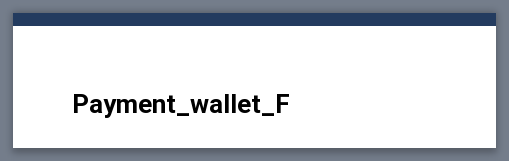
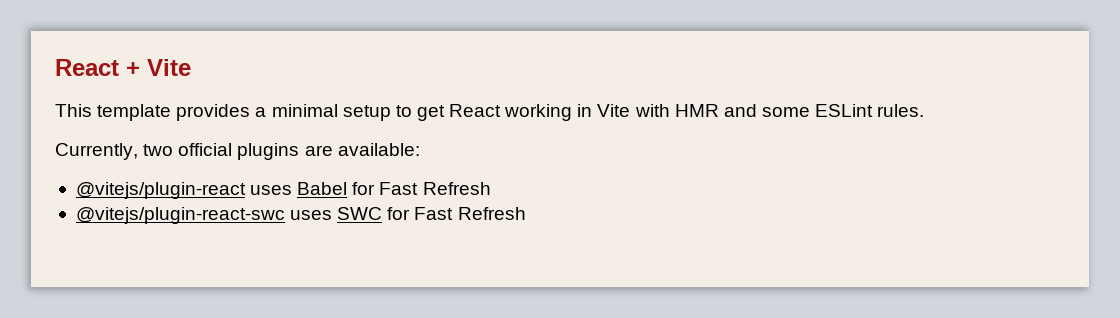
[72,94,290,118] Payment_wallet_F -> [55,59,191,76] [55,104,925,121] [55,143,420,160] [75,182,491,199] [75,207,526,224] React + Vite // This template provides a minimal setup to get React working in Vite with HMR and some ESLint rules. // Currently, two official plugins are available: // @vitejs/plugin-react uses Babel for Fast Refresh // @vitejs/plugin-react-swc uses SWC for Fast Refresh

